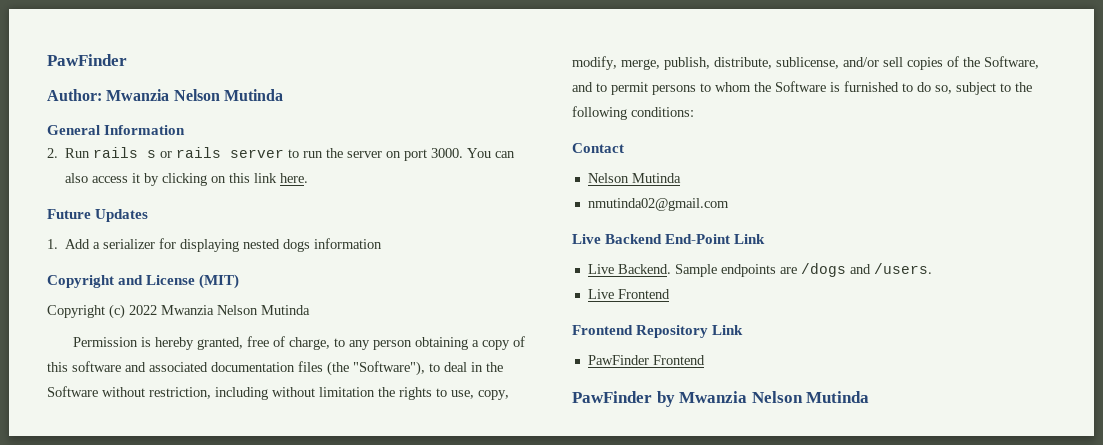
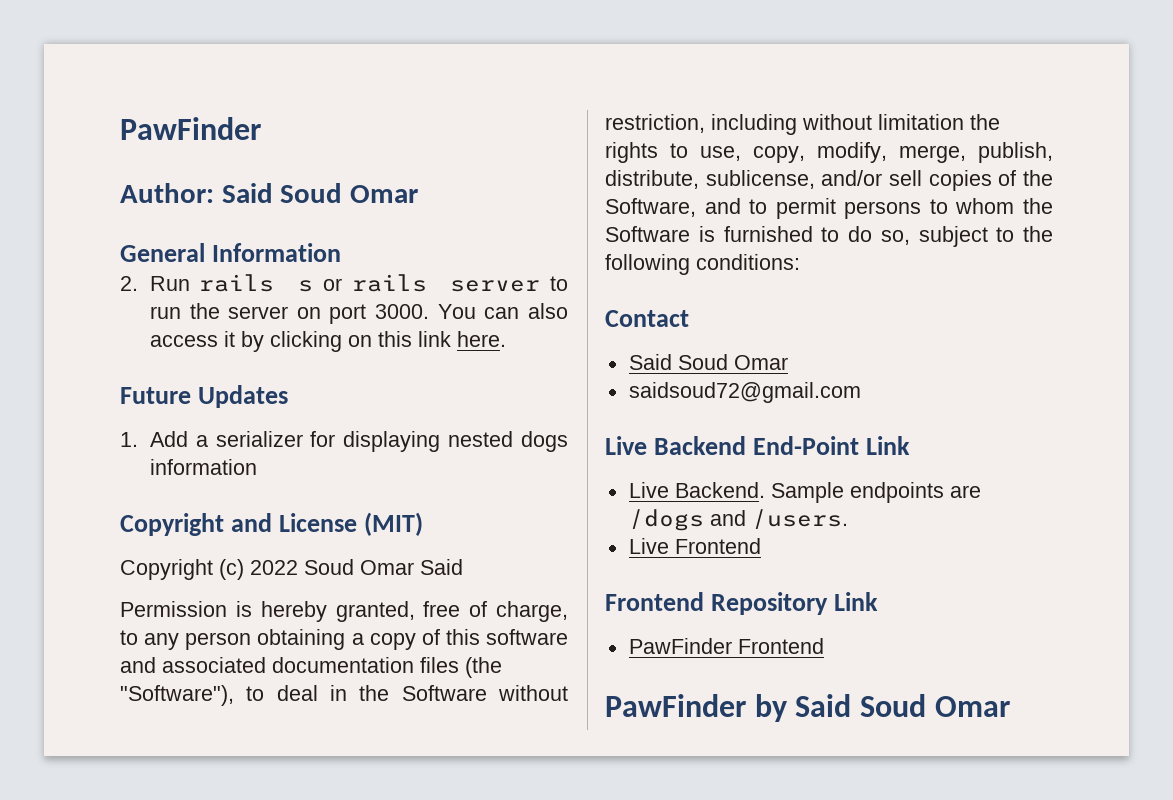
[106,89,283,101] Mwanzia Nelson Mutinda -> [221,183,419,203] Said Soud Omar
[161,305,310,315] Mwanzia Nelson Mutinda -> [304,559,463,575] Soud Omar Said
[587,173,681,183] [587,198,729,211] Nelson Mutinda // nmutinda02@gmail.com -> [628,354,788,370] [628,382,861,403] Said Soud Omar // saidsoud72@gmail.com
[679,391,870,403] Mwanzia Nelson Mutinda -> [795,694,1010,717] Said Soud Omar

